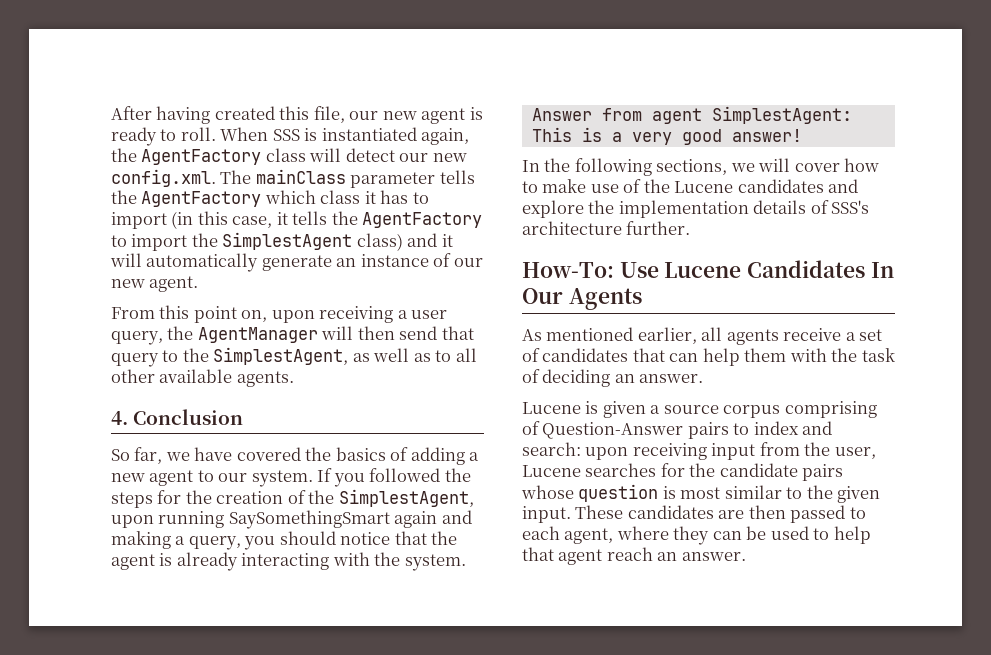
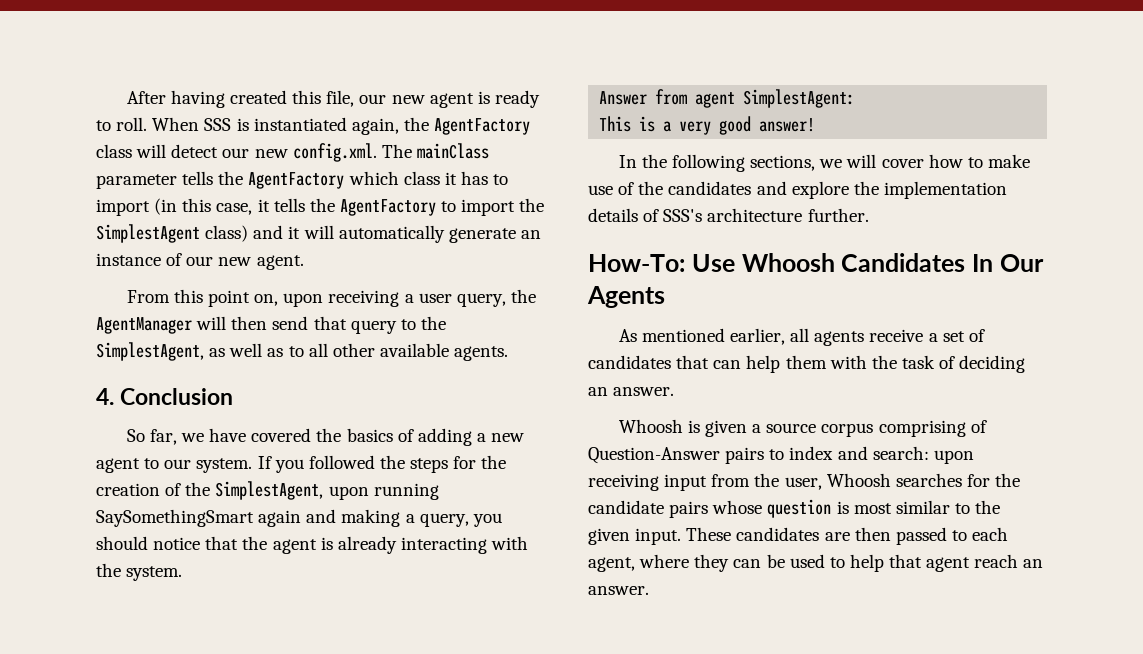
[674,181,734,193] Lucene -> (664, 188) none
[664,262,742,278] Lucene -> [741,253,835,272] Whoosh
[522,402,581,414] Lucene -> [618,419,683,433] Whoosh
[522,465,581,477] Lucene -> [826,473,891,487] Whoosh

